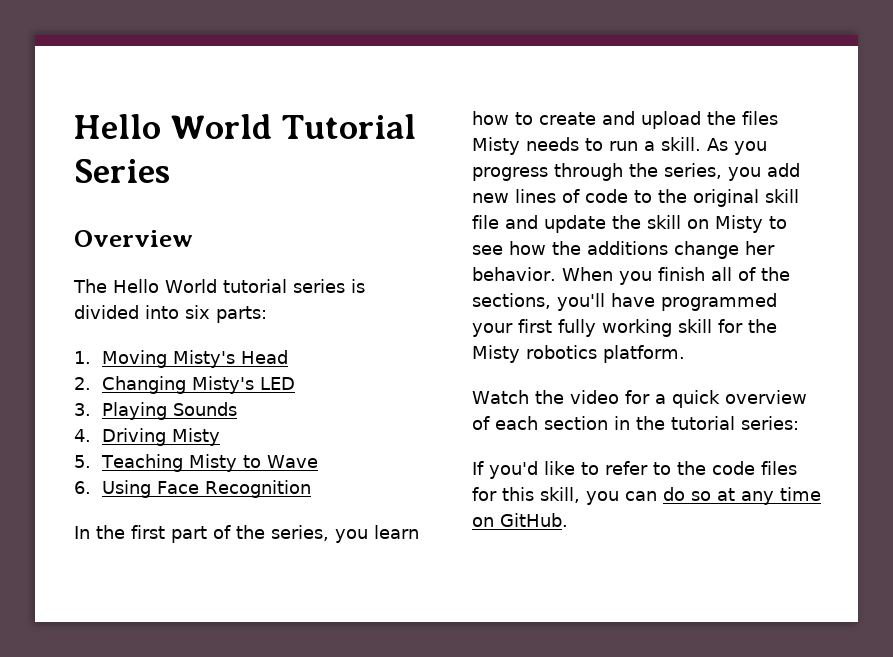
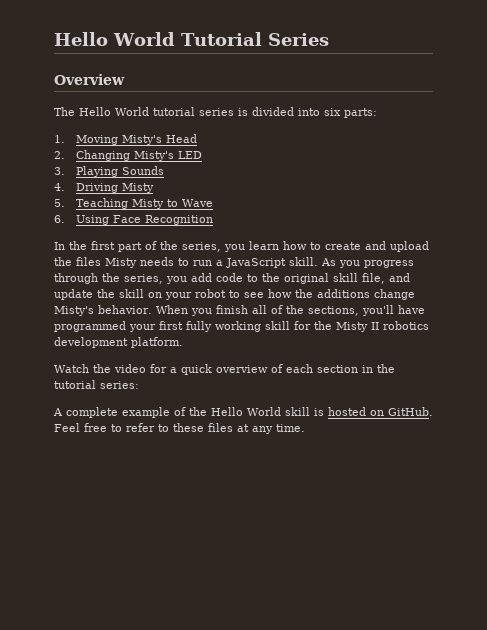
(655, 146) none -> [226,258,286,268] JavaScript
[472,189,580,203] new lines of -> (212, 277) none
[472,215,499,229] file -> [362,273,385,284] file,
[715,215,763,233] Misty -> [165,289,226,300] your robot
[745,241,775,255] her -> [54,306,94,316] Misty's
[526,345,597,359] robotics -> [371,321,429,330] [54,337,128,348] II robotics development
[472,461,797,479] [472,487,821,505] [472,513,568,527] If you'd like to refer to the code files for this skill, you can do so at any time on GitHub. -> [53,407,433,418] [54,423,305,434] A complete example of the Hello World skill is hosted on GitHub. Feel free to refer to these files at any time.

